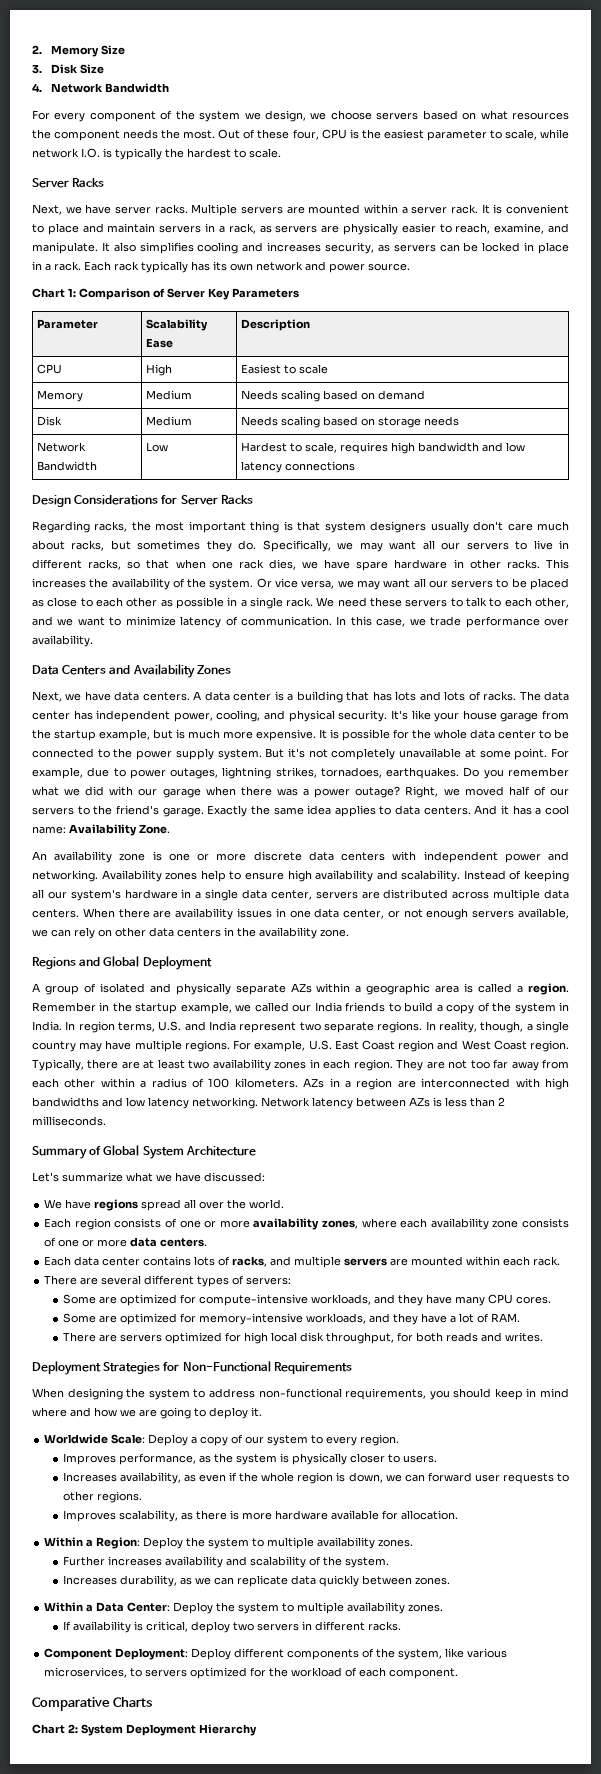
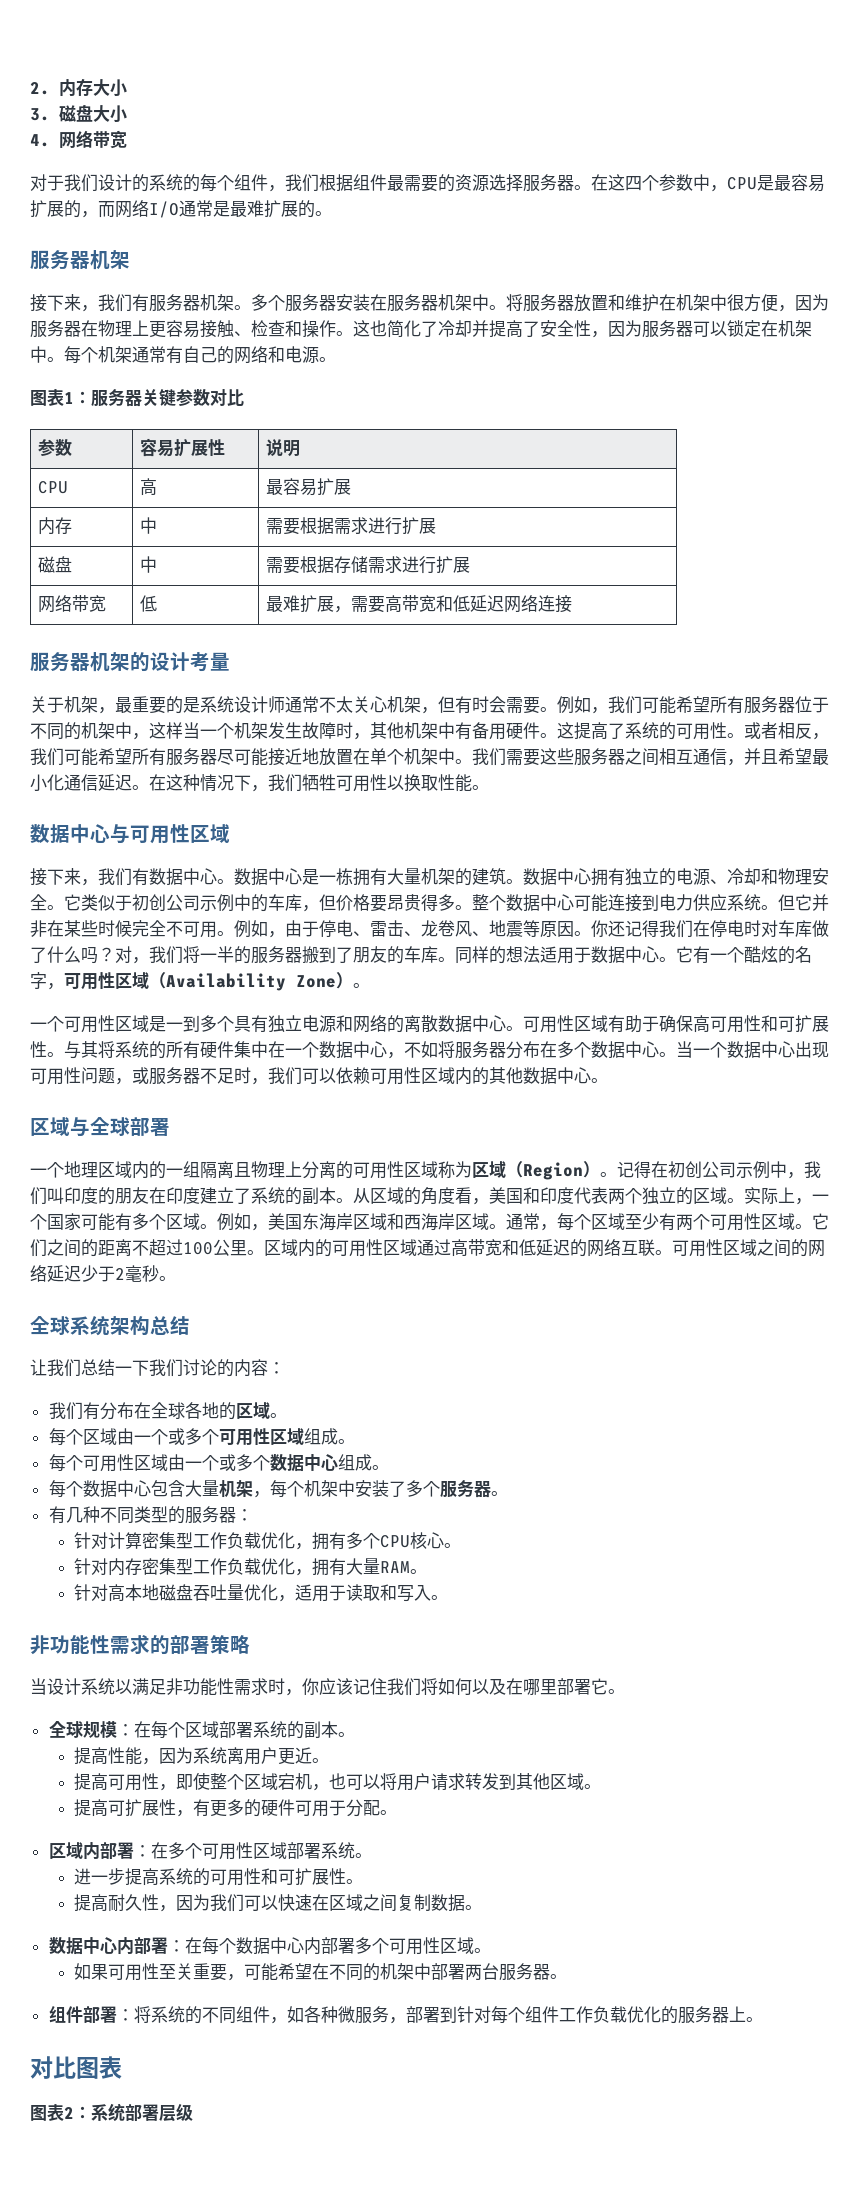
[50,45,125,57] Memory Size -> [58,78,127,97] 内存大小
[50,64,104,74] Disk Size -> [58,104,127,123] 磁盘大小
[50,83,169,93] [32,110,569,122] [32,129,569,141] [32,148,281,160] [32,178,105,188] [32,204,570,216] [32,223,569,235] [32,242,569,254] [32,261,410,273] [32,288,299,300] [37,319,99,329] [146,319,209,331] [146,338,174,348] [241,319,311,331] [37,364,63,374] [146,364,173,376] [241,364,329,374] [37,390,84,402] [146,390,193,400] [241,390,426,402] [37,416,63,426] [146,416,193,426] [241,416,460,428] [37,442,87,452] [37,461,98,471] [146,442,169,452] [241,442,526,454] [241,461,356,473] [32,495,253,507] [32,521,569,533] [32,540,569,552] [32,559,569,571] [32,578,570,590] [32,597,570,609] [32,616,570,628] [32,635,93,647] [32,664,231,678] [32,691,569,703] [32,710,570,722] [32,729,569,741] [32,748,569,760] [32,767,569,779] [32,786,570,798] [32,805,569,817] [32,824,170,836] [32,851,569,863] [32,870,569,882] [32,889,569,901] [32,908,569,920] [32,927,349,939] [32,956,212,970] [32,983,569,995] [32,1002,570,1014] [32,1021,569,1033] [32,1040,570,1052] [32,1059,570,1071] [32,1078,569,1090] [32,1097,505,1109] [32,1116,106,1126] [32,1145,256,1159] [32,1172,265,1182] [44,1199,285,1211] [44,1218,570,1230] [44,1237,208,1247] [44,1256,561,1268] [44,1275,292,1287] [62,1294,551,1306] [62,1313,520,1325] [62,1332,543,1344] [32,1361,352,1375] [32,1388,569,1400] [32,1407,262,1419] [44,1434,400,1446] [62,1453,437,1465] [62,1472,569,1484] [62,1491,142,1503] [62,1510,458,1522] [44,1537,414,1549] [62,1556,389,1568] [62,1575,450,1587] [44,1602,444,1614] [62,1621,401,1633] [44,1648,508,1660] [44,1667,459,1679] [32,1697,152,1711] [32,1724,257,1736] Network Bandwidth // For every component of the system we design, we choose servers based on what resources the component needs the most. Out of these four, CPU is the easiest parameter to scale, while network I.O. is typically the hardest to scale. // Server Racks // Next, we have server racks. Multiple servers are mounted within a server rack. It is convenient to place and maintain servers in a rack, as servers are physically easier to reach, examine, and manipulate. It also simplifies cooling and increases security, as servers can be locked in place in a rack. Each rack typically has its own network and power source. // Chart 1: Comparison of Server Key Parameters // Parameter | Scalability Ease | Description // CPU | High | Easiest to scale // Memory | Medium | Needs scaling based on demand // Disk | Medium | Needs scaling based on storage needs // Network Bandwidth | Low | Hardest to scale, requires high bandwidth and low latency connections // Design Considerations for Server Racks // Regarding racks, the most important thing is that system designers usually don't care much about racks, but sometimes they do. Specifically, we may want all our servers to live in different racks, so that when one rack dies, we have spare hardware in other racks. This increases the availability of the system. Or vice versa, we may want all our servers to be placed as close to each other as possible in a single rack. We need these servers to talk to each other, and we want to minimize latency of communication. In this case, we trade performance over availability. // Data Centers and Availability Zones // Next, we have data centers. A data center is a building that has lots and lots of racks. The data center has independent power, cooling, and physical security. It's like your house garage from the startup example, but is much more expensive. It is possible for the whole data center to be connected to the power supply system. But it's not completely unavailable at some point. For example, due to power outages, lightning strikes, tornadoes, earthquakes. Do you remember what we did with our garage when there was a power outage? Right, we moved half of our servers to the friend's garage. Exactly the same idea applies to data centers. And it has a cool name: Availability Zone. // An availability zone is one or more discrete data centers with independent power and networking. Availability zones help to ensure high availability and scalability. Instead of keeping all our system's hardware in a single data center, servers are distributed across multiple data centers. When there are availability issues in one data center, or not enough servers available, we can rely on other data centers in the availability zone. // Regions and Global Deployment // A group of isolated and physically separate AZs within a geographic area is called a region. Remember in the startup example, we called our India friends to build a copy of the system in India. In region terms, U.S. and India represent two separate regions. In reality, though, a single country may have multiple regions. For example, U.S. East Coast region and West Coast region. Typically, there are at least two availability zones in each region. They are not too far away from each other within a radius of 100 kilometers. AZs in a region are interconnected with high bandwidths and low latency networking. Network latency between AZs is less than 2 milliseconds. // Summary of Global System Architecture // Let's summarize what we have discussed: // We have regions spread all over the world. // Each region consists of one or more availability zones, where each availability zone consists of one or more data centers. // Each data center contains lots of racks, and multiple servers are mounted within each rack. // There are several different types of servers: // Some are optimized for compute-intensive workloads, and they have many CPU cores. // Some are optimized for memory-intensive workloads, and they have a lot of RAM. // There are servers optimized for high local disk throughput, for both reads and writes. // Deployment Strategies for Non-Functional Requirements // When designing the system to address non-functional requirements, you should keep in mind where and how we are going to deploy it. // Worldwide Scale: Deploy a copy of our system to every region. // Improves performance, as the system is physically closer to users. // Increases availability, as even if the whole region is down, we can forward user requests to other regions. // Improves scalability, as there is more hardware available for allocation. // Within a Region: Deploy the system to multiple availability zones. // Further increases availability and scalability of the system. // Increases durability, as we can replicate data quickly between zones. // Within a Data Center: Deploy the system to multiple availability zones. // If availability is critical, deploy two servers in different racks. // Component Deployment: Deploy different components of the system, like various microservices, to servers optimized for the workload of each component. // Comparative Charts // Chart 2: System Deployment Hierarchy -> [58,130,127,149] [30,174,825,192] [30,200,332,218] [30,250,130,270] [30,294,829,312] [30,320,812,338] [30,346,336,364] [30,389,244,407] [37,439,72,456] [139,438,225,457] [265,439,300,457] [37,481,68,494] [139,478,157,496] [265,478,351,496] [37,517,72,535] [139,517,157,534] [265,517,436,535] [37,556,72,573] [139,556,157,573] [265,556,470,574] [37,595,106,613] [139,595,157,612] [265,595,572,613] [30,652,230,672] [30,696,829,714] [30,722,829,740] [30,748,829,766] [30,774,489,792] [30,824,230,844] [30,868,829,886] [30,894,829,912] [30,920,829,938] [30,946,812,964] [30,972,370,991] [30,1015,829,1033] [30,1041,829,1059] [30,1067,608,1085] [30,1117,170,1137] [30,1161,821,1180] [30,1187,829,1205] [30,1213,829,1231] [30,1239,825,1257] [30,1265,176,1282] [30,1315,190,1336] [30,1359,285,1377] [48,1402,287,1420] [48,1428,355,1446] [48,1454,389,1472] [48,1480,508,1498] [48,1506,253,1524] [74,1532,462,1550] [74,1558,428,1576] [74,1584,449,1602] [30,1634,250,1655] [30,1678,625,1696] [48,1721,355,1739] [74,1747,330,1765] [74,1772,602,1791] [74,1799,398,1817] [48,1842,372,1860] [74,1868,364,1886] [74,1894,483,1912] [48,1937,491,1955] [74,1963,568,1981] [48,2006,763,2024] [30,2056,122,2079] [30,2103,193,2122] 网络带宽 // 对于我们设计的系统的每个组件，我们根据组件最需要的资源选择服务器。在这四个参数中，CPU是最容易扩展的，而网络I/O通常是最难扩展的。 // 服务器机架 // 接下来，我们有服务器机架。多个服务器安装在服务器机架中。将服务器放置和维护在机架中很方便，因为服务器在物理上更容易接触、检查和操作。这也简化了冷却并提高了安全性，因为服务器可以锁定在机架中。每个机架通常有自己的网络和电源。 // 图表1：服务器关键参数对比 // 参数 | 容易扩展性 | 说明 // CPU | 高 | 最容易扩展 // 内存 | 中 | 需要根据需求进行扩展 // 磁盘 | 中 | 需要根据存储需求进行扩展 // 网络带宽 | 低 | 最难扩展，需要高带宽和低延迟网络连接 // 服务器机架的设计考量 // 关于机架，最重要的是系统设计师通常不太关心机架，但有时会需要。例如，我们可能希望所有服务器位于不同的机架中，这样当一个机架发生故障时，其他机架中有备用硬件。这提高了系统的可用性。或者相反，我们可能希望所有服务器尽可能接近地放置在单个机架中。我们需要这些服务器之间相互通信，并且希望最小化通信延迟。在这种情况下，我们牺牲可用性以换取性能。 // 数据中心与可用性区域 // 接下来，我们有数据中心。数据中心是一栋拥有大量机架的建筑。数据中心拥有独立的电源、冷却和物理安全。它类似于初创公司示例中的车库，但价格要昂贵得多。整个数据中心可能连接到电力供应系统。但它并非在某些时候完全不可用。例如，由于停电、雷击、龙卷风、地震等原因。你还记得我们在停电时对车库做了什么吗？对，我们将一半的服务器搬到了朋友的车库。同样的想法适用于数据中心。它有一个酷炫的名字，可用性区域（Availability Zone）。 // 一个可用性区域是一到多个具有独立电源和网络的离散数据中心。可用性区域有助于确保高可用性和可扩展性。与其将系统的所有硬件集中在一个数据中心，不如将服务器分布在多个数据中心。当一个数据中心出现可用性问题，或服务器不足时，我们可以依赖可用性区域内的其他数据中心。 // 区域与全球部署 // 一个地理区域内的一组隔离且物理上分离的可用性区域称为区域（Region）。记得在初创公司示例中，我们叫印度的朋友在印度建立了系统的副本。从区域的角度看，美国和印度代表两个独立的区域。实际上，一个国家可能有多个区域。例如，美国东海岸区域和西海岸区域。通常，每个区域至少有两个可用性区域。它们之间的距离不超过100公里。区域内的可用性区域通过高带宽和低延迟的网络互联。可用性区域之间的网络延迟少于2毫秒。 // 全球系统架构总结 // 让我们总结一下我们讨论的内容： // 我们有分布在全球各地的区域。 // 每个区域由一个或多个可用性区域组成。 // 每个可用性区域由一个或多个数据中心组成。 // 每个数据中心包含大量机架，每个机架中安装了多个服务器。 // 有几种不同类型的服务器： // 针对计算密集型工作负载优化，拥有多个CPU核心。 // 针对内存密集型工作负载优化，拥有大量RAM。 // 针对高本地磁盘吞吐量优化，适用于读取和写入。 // 非功能性需求的部署策略 // 当设计系统以满足非功能性需求时，你应该记住我们将如何以及在哪里部署它。 // 全球规模：在每个区域部署系统的副本。 // 提高性能，因为系统离用户更近。 // 提高可用性，即使整个区域宕机，也可以将用户请求转发到其他区域。 // 提高可扩展性，有更多的硬件可用于分配。 // 区域内部署：在多个可用性区域部署系统。 // 进一步提高系统的可用性和可扩展性。 // 提高耐久性，因为我们可以快速在区域之间复制数据。 // 数据中心内部署：在每个数据中心内部署多个可用性区域。 // 如果可用性至关重要，可能希望在不同的机架中部署两台服务器。 // 组件部署：将系统的不同组件，如各种微服务，部署到针对每个组件工作负载优化的服务器上。 // 对比图表 // 图表2：系统部署层级

